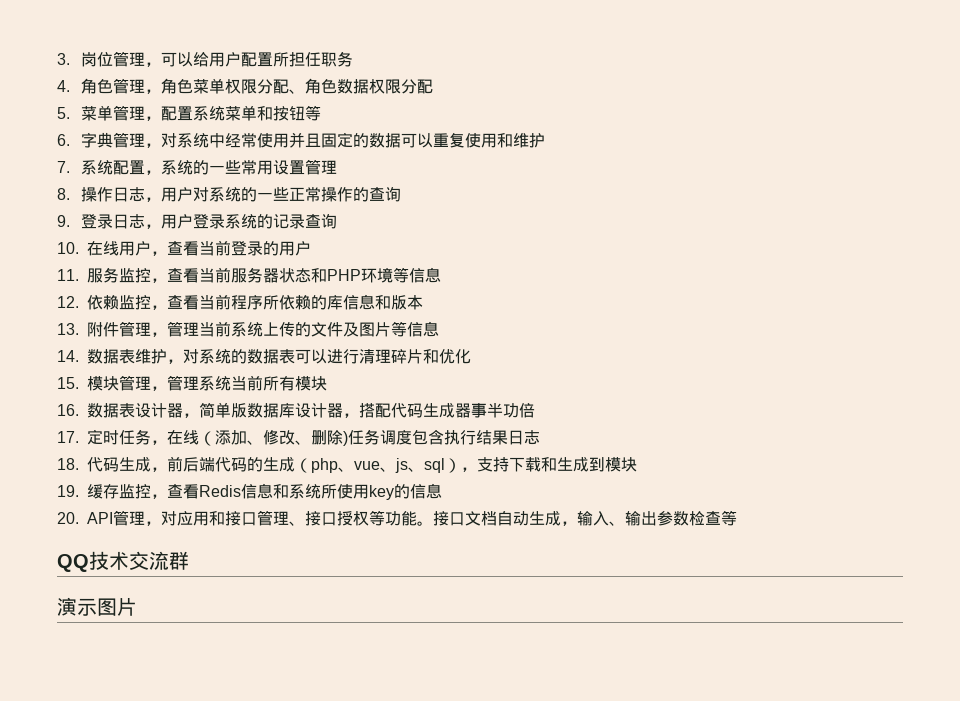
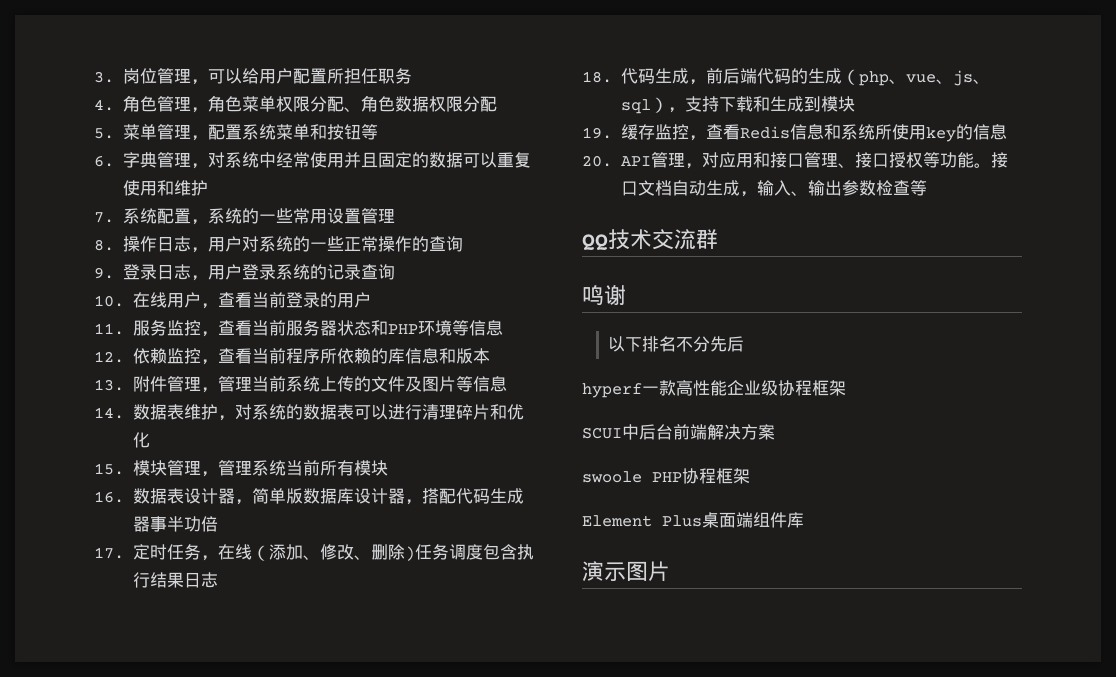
(189, 560) none -> [582,285,626,306] [608,336,745,352] [582,380,846,398] [582,424,775,440] [582,468,750,484] [582,512,804,528] // 鸣谢 // 以下排名不分先后 // hyperf一款高性能企业级协程框架 // SCUI中后台前端解决方案 // swoole PHP协程框架 // Element Plus桌面端组件库

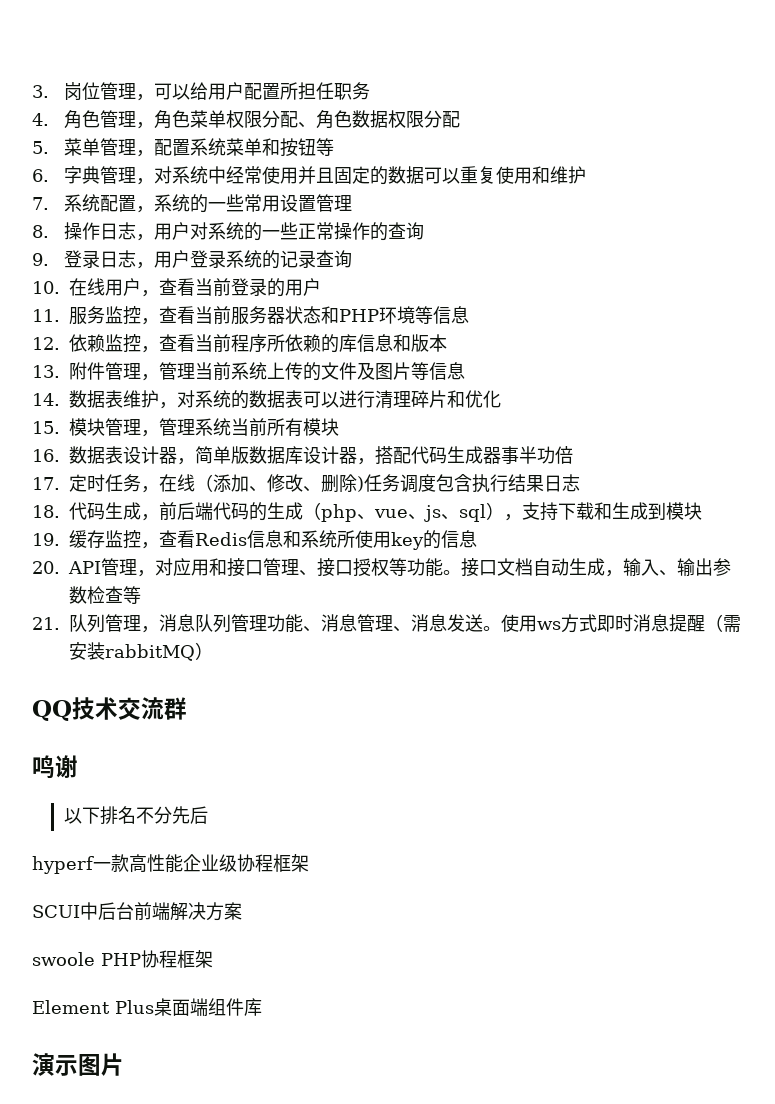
(927, 188) none -> [32,614,741,633] [69,642,213,661] // 21.队列管理，消息队列管理功能、消息管理、消息发送。使用ws方式即时消息提醒（需安装rabbitMQ）

